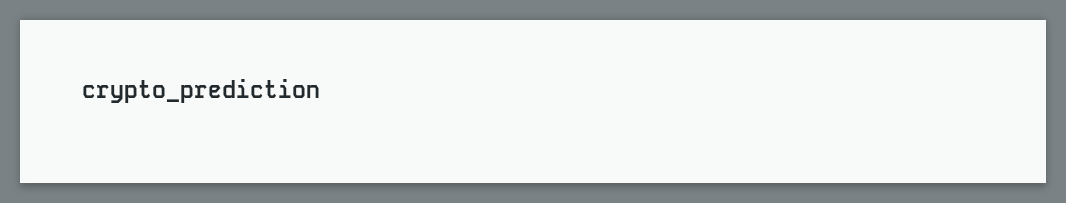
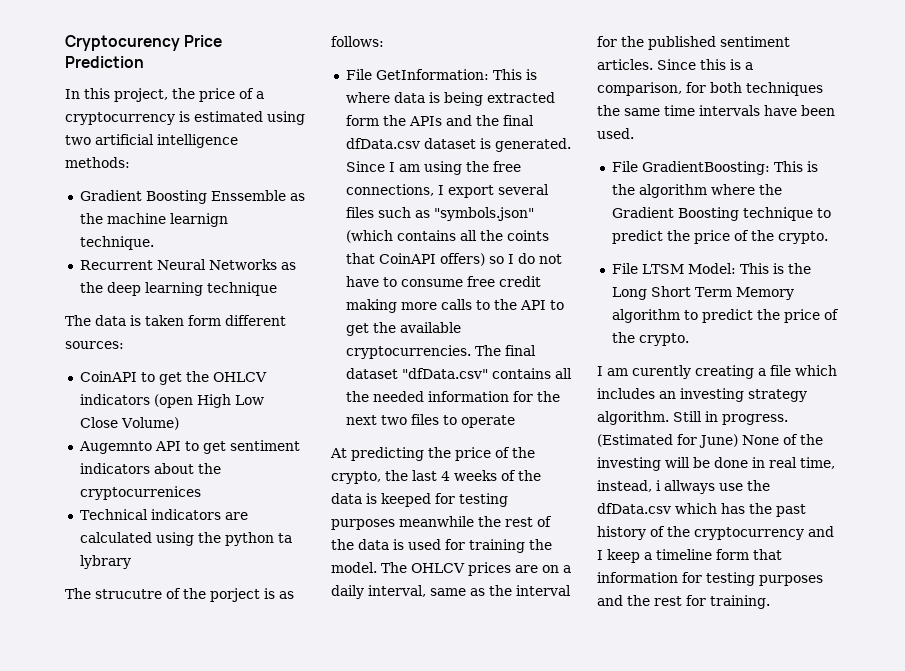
[82,79,320,103] crypto_prediction -> [65,35,223,51] [65,56,144,68] [65,88,264,102] [65,111,305,125] [65,134,238,148] [65,157,130,168] [79,190,305,204] [79,213,228,227] [79,236,154,250] [79,259,296,270] [79,282,277,296] [65,315,286,326] [65,341,124,349] [79,371,267,385] [79,394,264,408] [79,417,179,430] [78,440,300,454] [79,463,221,474] [79,486,201,500] [79,509,248,520] [79,532,292,546] [79,555,131,569] [65,588,294,602] [331,36,384,47] [345,69,537,80] [345,92,555,106] [345,115,534,126] [345,138,571,152] [345,161,521,175] [345,184,549,198] [345,207,534,221] [345,230,549,243] [345,253,562,266] [345,276,541,287] [345,299,564,313] [345,322,461,336] [345,345,536,359] [345,368,572,379] [345,391,560,402] [345,414,515,428] [330,447,535,461] [331,470,541,484] [331,493,508,507] [331,516,552,530] [331,539,552,553] [331,562,571,576] [331,585,571,599] [597,36,790,50] [597,59,753,70] [597,82,823,96] [597,105,835,116] [597,128,634,139] [611,161,818,175] [611,184,782,198] [611,207,831,221] [611,230,828,244] [611,263,811,274] [611,286,794,300] [611,309,839,323] [611,332,689,346] [597,365,837,379] [597,388,807,402] [597,411,788,425] [597,434,823,448] [597,457,835,471] [597,480,770,494] [597,503,806,517] [597,526,834,540] [597,549,782,563] [597,572,823,586] [597,595,770,609] Cryptocurency Price Prediction // In this project, the price of a cryptocurrency is estimated using two artificial intelligence methods: // Gradient Boosting Enssemble as the machine learnign technique. // Recurrent Neural Networks as the deep learning technique // The data is taken form different sources: // CoinAPI to get the OHLCV indicators (open High Low Close Volume) // Augemnto API to get sentiment indicators about the cryptocurrenices // Technical indicators are calculated using the python ta lybrary // The strucutre of the porject is as follows: // File GetInformation: This is where data is being extracted form the APIs and the final dfData.csv dataset is generated. Since I am using the free connections, I export several files such as "symbols.json" (which contains all the coints that CoinAPI offers) so I do not have to consume free credit making more calls to the API to get the available cryptocurrencies. The final dataset "dfData.csv" contains all the needed information for the next two files to operate // At predicting the price of the crypto, the last 4 weeks of the data is keeped for testing purposes meanwhile the rest of the data is used for training the model. The OHLCV prices are on a daily interval, same as the interval for the published sentiment articles. Since this is a comparison, for both techniques the same time intervals have been used. // File GradientBoosting: This is the algorithm where the Gradient Boosting technique to predict the price of the crypto. // File LTSM Model: This is the Long Short Term Memory algorithm to predict the price of the crypto. // I am curently creating a file which includes an investing strategy algorithm. Still in progress. (Estimated for June) None of the investing will be done in real time, instead, i allways use the dfData.csv which has the past history of the cryptocurrency and I keep a timeline form that information for testing purposes and the rest for training.

